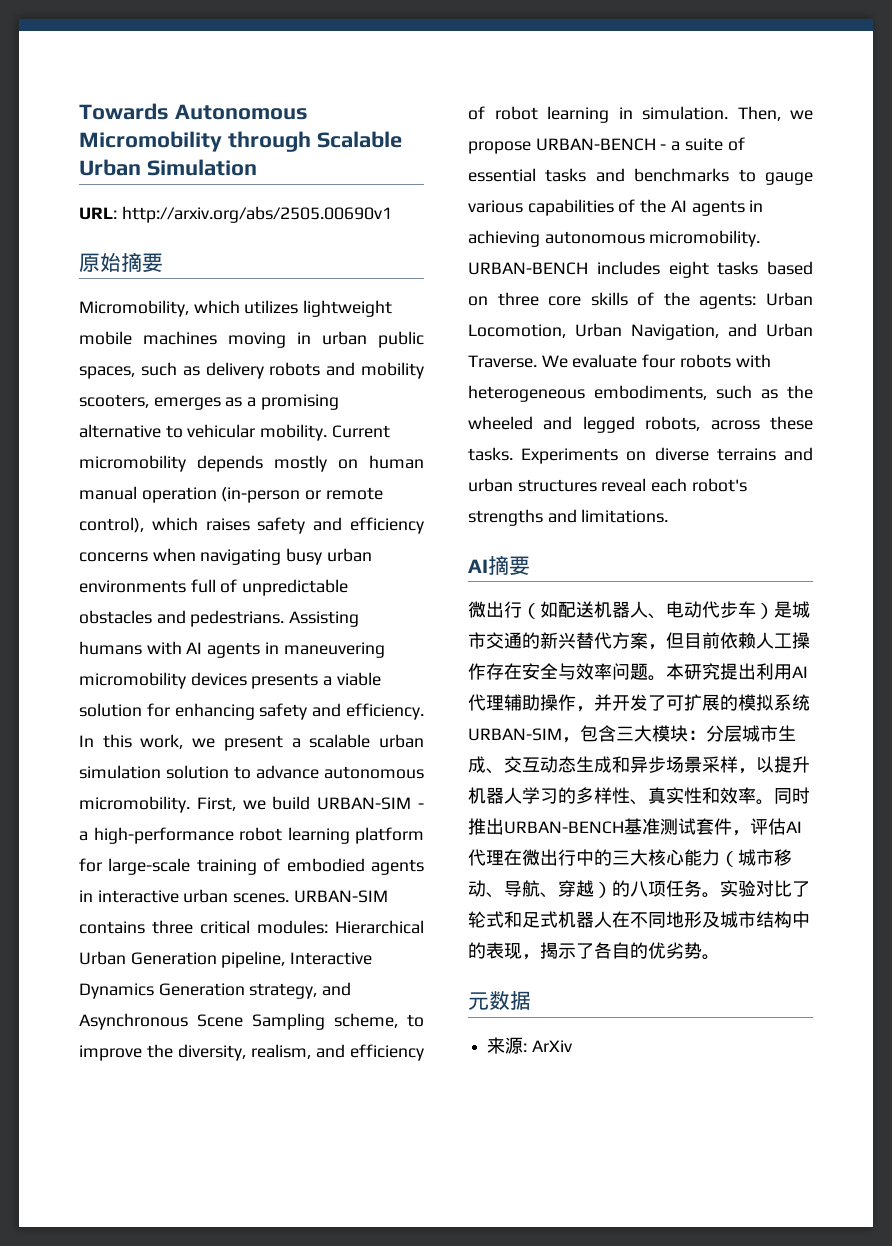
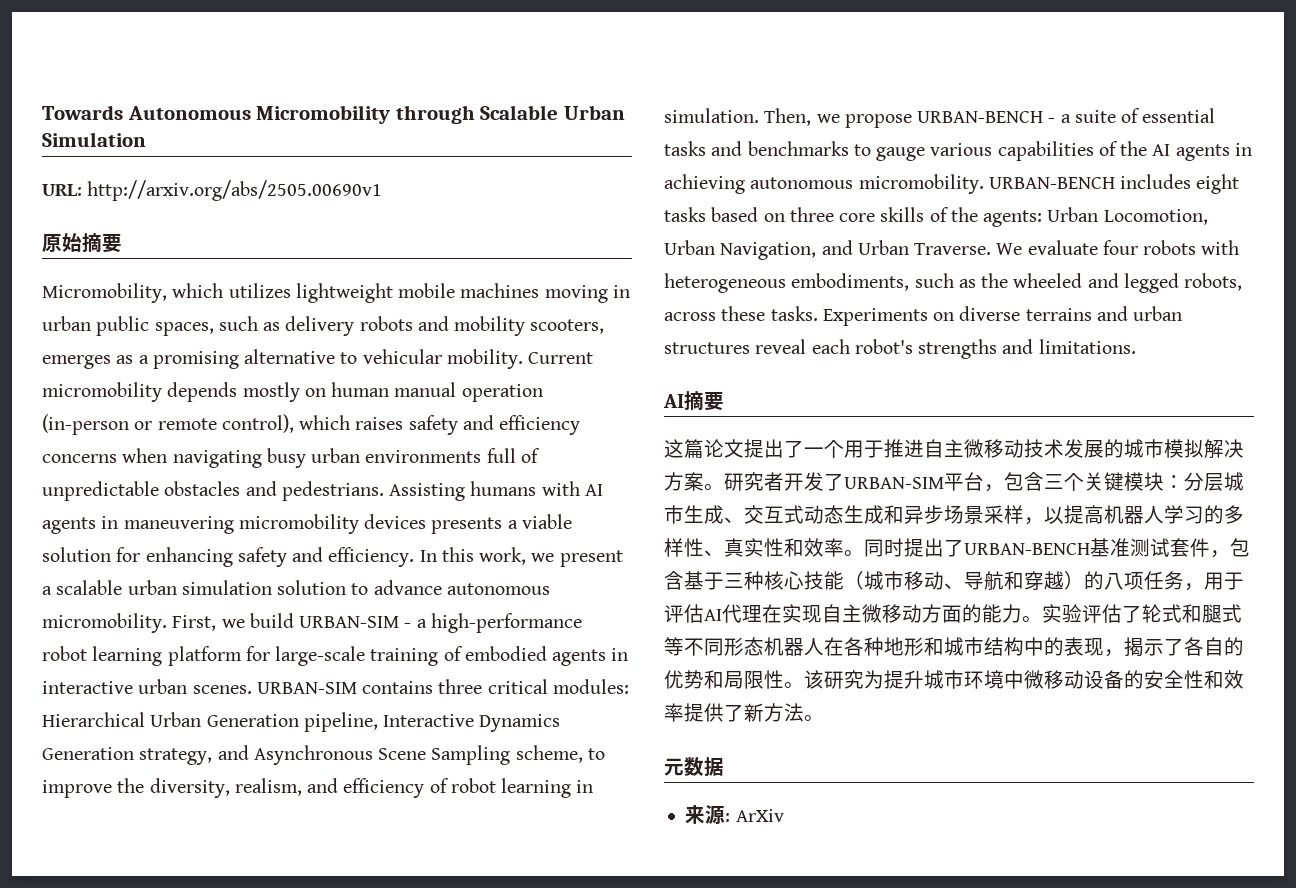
[468,601,810,619] [468,632,810,650] [468,663,808,681] [468,694,810,712] [468,728,562,741] 微出行（如配送机器人、电动代步车）是城市交通的新兴替代方案，但目前依赖人工操作存在安全与效率问题。本研究提出利用AI代理辅助操作，并开发了可扩展的模拟系统URBAN-SIM -> [664,439,1244,459] [664,472,984,491] 这篇论文提出了一个用于推进自主微移动技术发展的城市模拟解决方案。研究者开发了URBAN-SIM平台
[634,725,652,742] 大 -> [1064,472,1124,491] 个关键
(540, 764) none -> [784,505,804,524] 式
[792,756,810,773] 升 -> [1084,505,1104,524] 高
[468,818,504,835] 推出 -> [904,538,964,557] 提出了
[750,818,802,835] [468,849,720,866] 评估AI代理在微出行中的三大核心能力 -> [1230,538,1250,557] [664,571,844,590] 包含基于三种核心技能
[540,892,558,898] 、 -> [1004,571,1024,590] 和
[702,880,810,898] [468,911,720,928] 。实验对比了轮式和足式机器人在不同地形及 -> [1184,572,1244,591] [664,604,1242,623] [664,637,944,656] ，用于评估AI代理在实现自主微移动方面的能力。实验评估了轮式和腿式等不同形态机器人在各种地形和
[666,942,702,959] 劣势 -> [684,670,1244,689] [664,703,804,722] 势和局限性。该研究为提升城市环境中微移动设备的安全性和效率提供了新方法

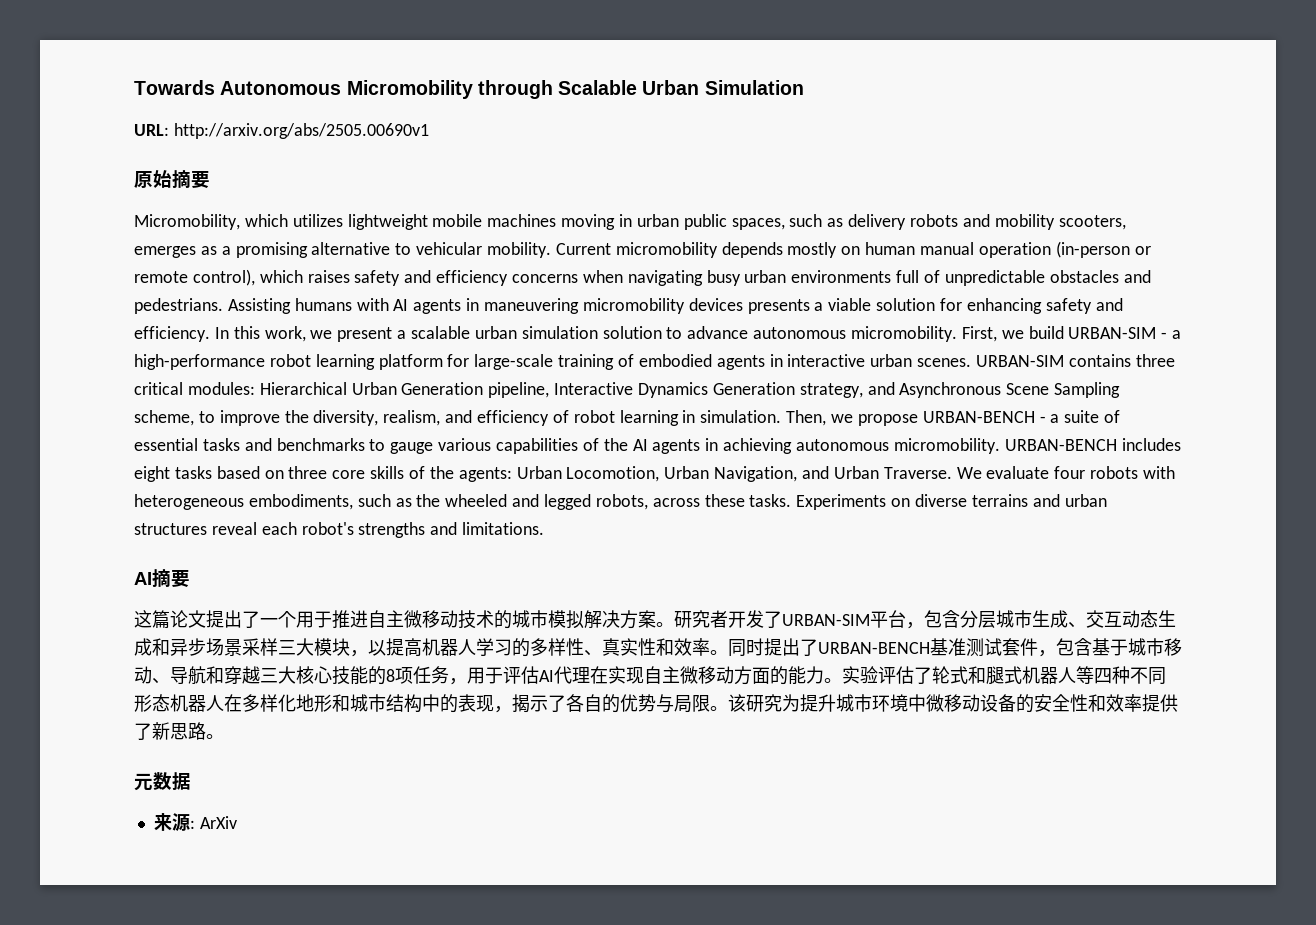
[1064,439,1104,458] 发展 -> (494, 619) none
[1044,472,1184,491] 三个关键模块： -> (960, 619) none
[784,505,804,524] 式 -> (1122, 619) none
(1024, 514) none -> [278,638,350,656] 三大模块
[724,571,864,590] 三种核心技能（ -> (1128, 647) none
[1064,571,1124,590] ）的八 -> [260,666,395,685] 三大核心技能的8
[664,637,684,656] 等 -> [1022,666,1130,684] 机器人等四种
[844,637,884,656] 各种 -> [242,694,296,712] 多样化
[704,670,784,689] 和局限性 -> [656,694,710,713] 与局限
[764,703,804,722] 方法 -> [170,722,206,740] 思路

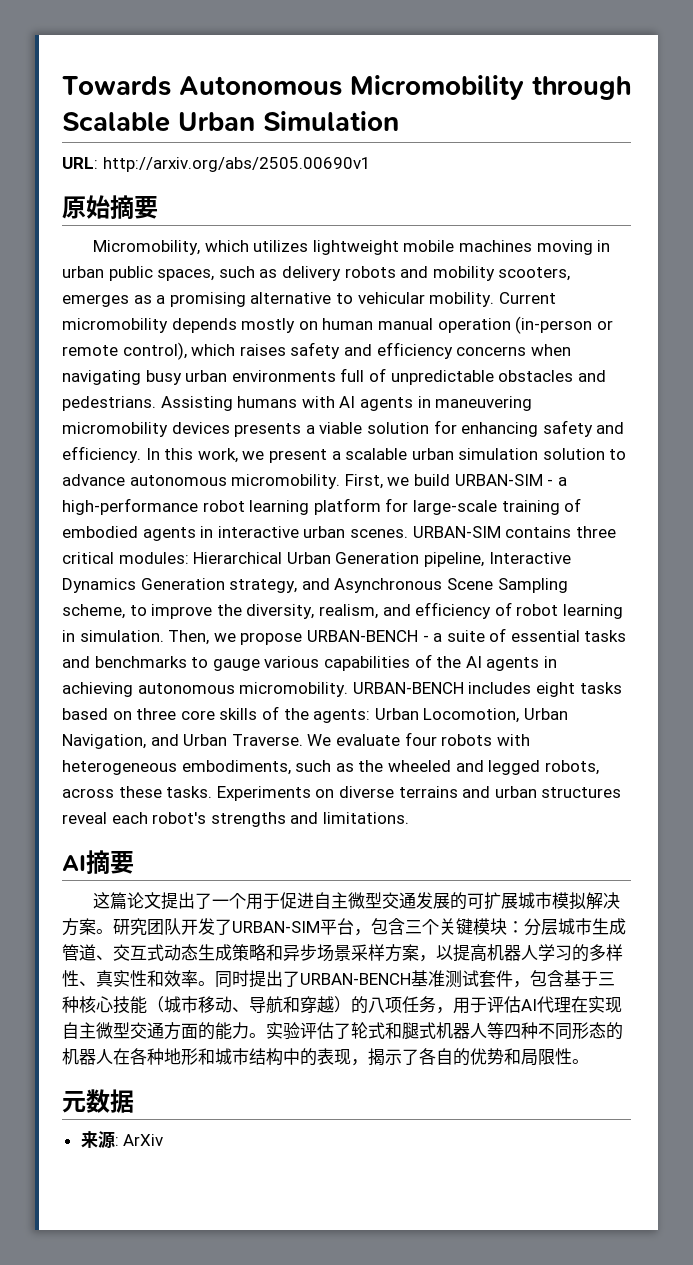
[332,610,350,629] 推 -> [280,892,298,909] 促
[422,610,512,629] 移动技术的 -> [365,892,519,910] 型交通发展的可扩展
[710,610,728,628] 者 -> [147,918,181,935] 团队
[960,610,1122,628] 分层城市生成、交互 -> [405,918,626,936] [62,944,164,961] 三个关键模块：分层城市生成管道、交互式
(152, 647) none -> [232,944,266,961] 策略
[278,638,350,656] 三大模块 -> [385,944,419,962] 方案
(1128, 647) none -> [598,972,615,986] [62,996,164,1014] 三种核心技能（
[260,666,395,685] 三大核心技能的8 -> [334,996,385,1014] ）的八
[698,666,734,684] 移动 -> [113,1022,164,1039] 型交通
(170, 703) none -> [606,1022,623,1040] 的
[242,694,296,712] 多样化 -> [130,1048,164,1065] 各种
[656,694,1178,713] [134,722,206,740] 与局限。该研究为提升城市环境中微移动设备的安全性和效率提供了新思路 -> [504,1048,572,1066] 和局限性

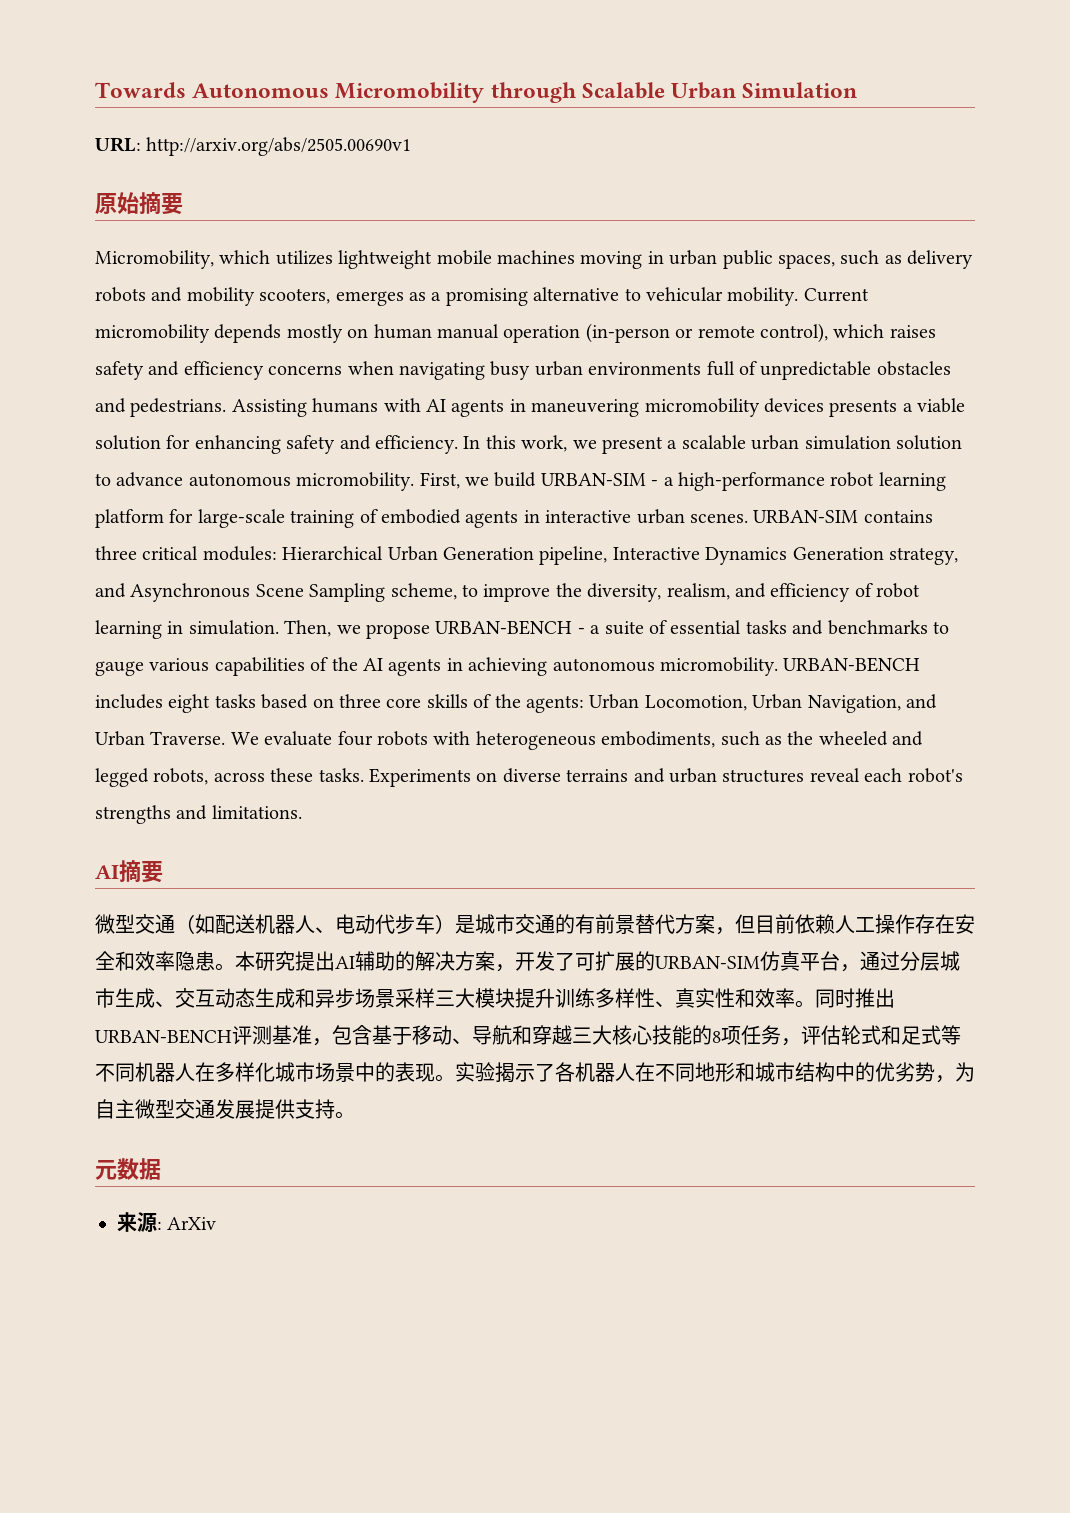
[93,892,621,910] [62,918,626,936] [62,944,164,961] 这篇论文提出了一个用于促进自主微型交通发展的可扩展城市模拟解决方案。研究团队开发了URBAN-SIM平台，包含三个关键模块：分层城市生成管道、交互式 -> [95,914,975,935] [95,951,960,972] [95,988,215,1008] 微型交通（如配送机器人、电动代步车）是城市交通的有前景替代方案，但目前依赖人工操作存在安全和效率隐患。本研究提出AI辅助的解决方案，开发了可扩展的URBAN-SIM仿真平台，通过分层城市生成、交互
[232,944,266,961] 策略 -> (295, 998) none
[385,944,589,962] 方案，以提高机器人学习的 -> [435,988,595,1008] 三大模块提升训练
[249,970,615,988] [62,996,622,1014] [62,1022,623,1040] [62,1048,164,1065] 提出了URBAN-BENCH基准测试套件，包含基于三种核心技能（城市移动、导航和穿越）的八项任务，用于评估AI代理在实现自主微型交通方面的能力。实验评估了轮式和腿式机器人等四种不同形态的机器人在各种 -> [855,988,895,1008] [95,1025,961,1046] [95,1062,695,1083] 推出URBAN-BENCH评测基准，包含基于移动、导航和穿越三大核心技能的8项任务，评估轮式和足式等不同机器人在多样化城市场景中的表现。实验揭示了各机器人在不同
[317,1048,572,1066] 表现，揭示了各自的优势和局限性 -> [875,1062,975,1083] [95,1099,335,1119] 优劣势，为自主微型交通发展提供支持

